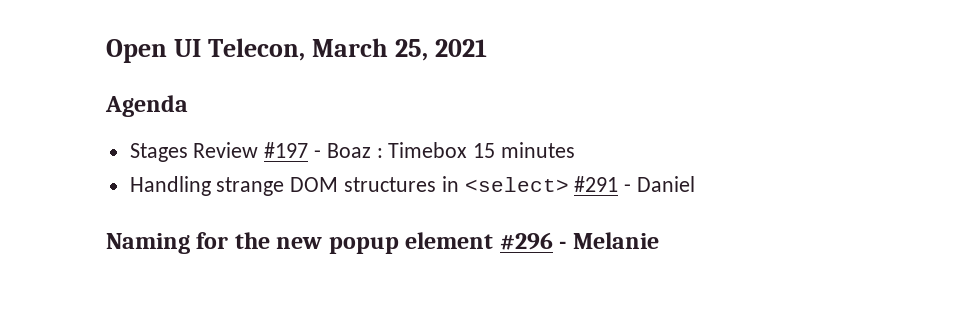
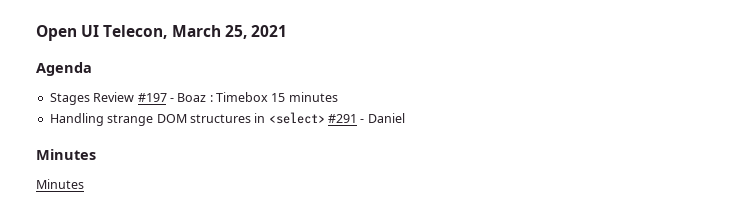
[106,232,659,254] Naming for the new popup element #296 - Melanie -> [36,149,96,160] [36,179,84,189] Minutes // Minutes

